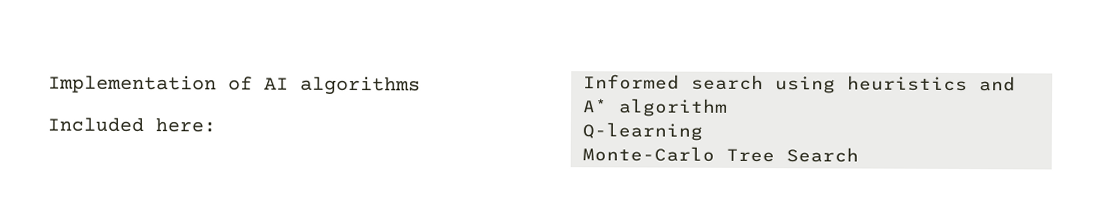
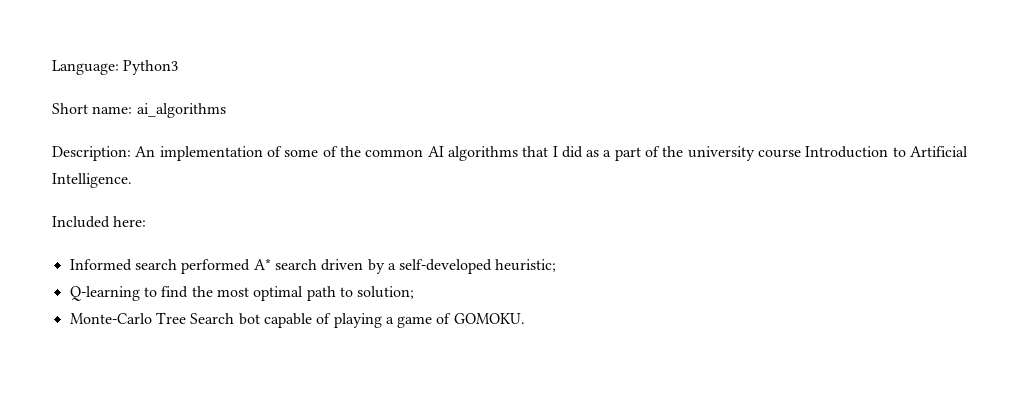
[48,74,421,96] [47,117,216,133] [583,74,1016,94] [582,98,728,117] [582,122,703,141] [582,146,859,163] Implementation of AI algorithms // Included here: // Informed search using heuristics and A* algorithm // Q-learning // Monte-Carlo Tree Search -> [52,60,179,75] [52,103,226,118] [52,146,969,161] [52,173,132,188] [52,216,147,228] [69,258,557,274] [69,286,415,301] [69,312,525,328] Language: Python3 // Short name: ai_algorithms // Description: An implementation of some of the common AI algorithms that I did as a part of the university course Introduction to Artificial Intelligence. // Included here: // Informed search performed A* search driven by a self-developed heuristic; // Q-learning to find the most optimal path to solution; // Monte-Carlo Tree Search bot capable of playing a game of GOMOKU.

